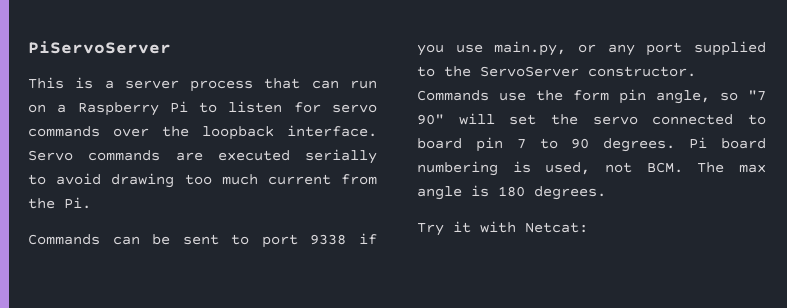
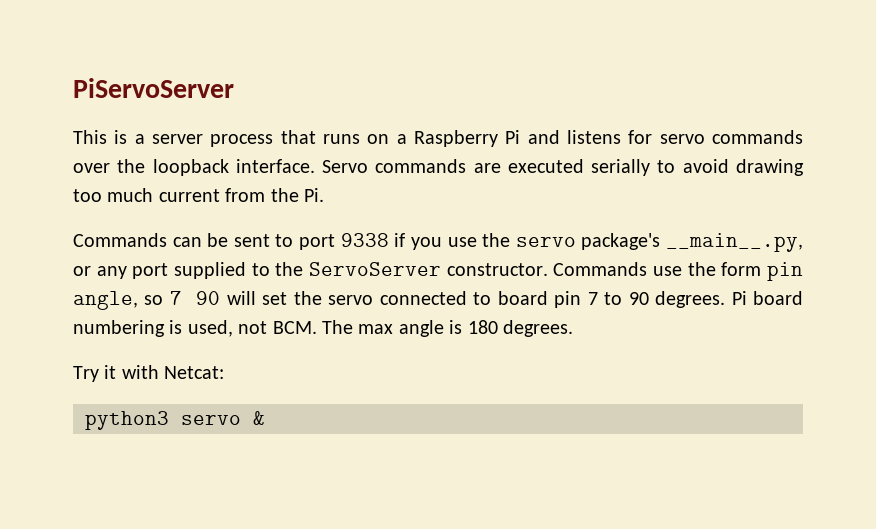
[311,80,377,89] can run -> [323,134,360,144] runs
[199,101,283,113] to listen -> [527,130,621,144] and listens
[494,41,567,56] main.py, -> [482,233,803,252] the servo package's __main__.py,
[748,90,766,101] [417,114,444,125] "7 90" -> [169,291,221,305] 7 90
(588, 227) none -> [85,411,265,430] // python3 servo &

